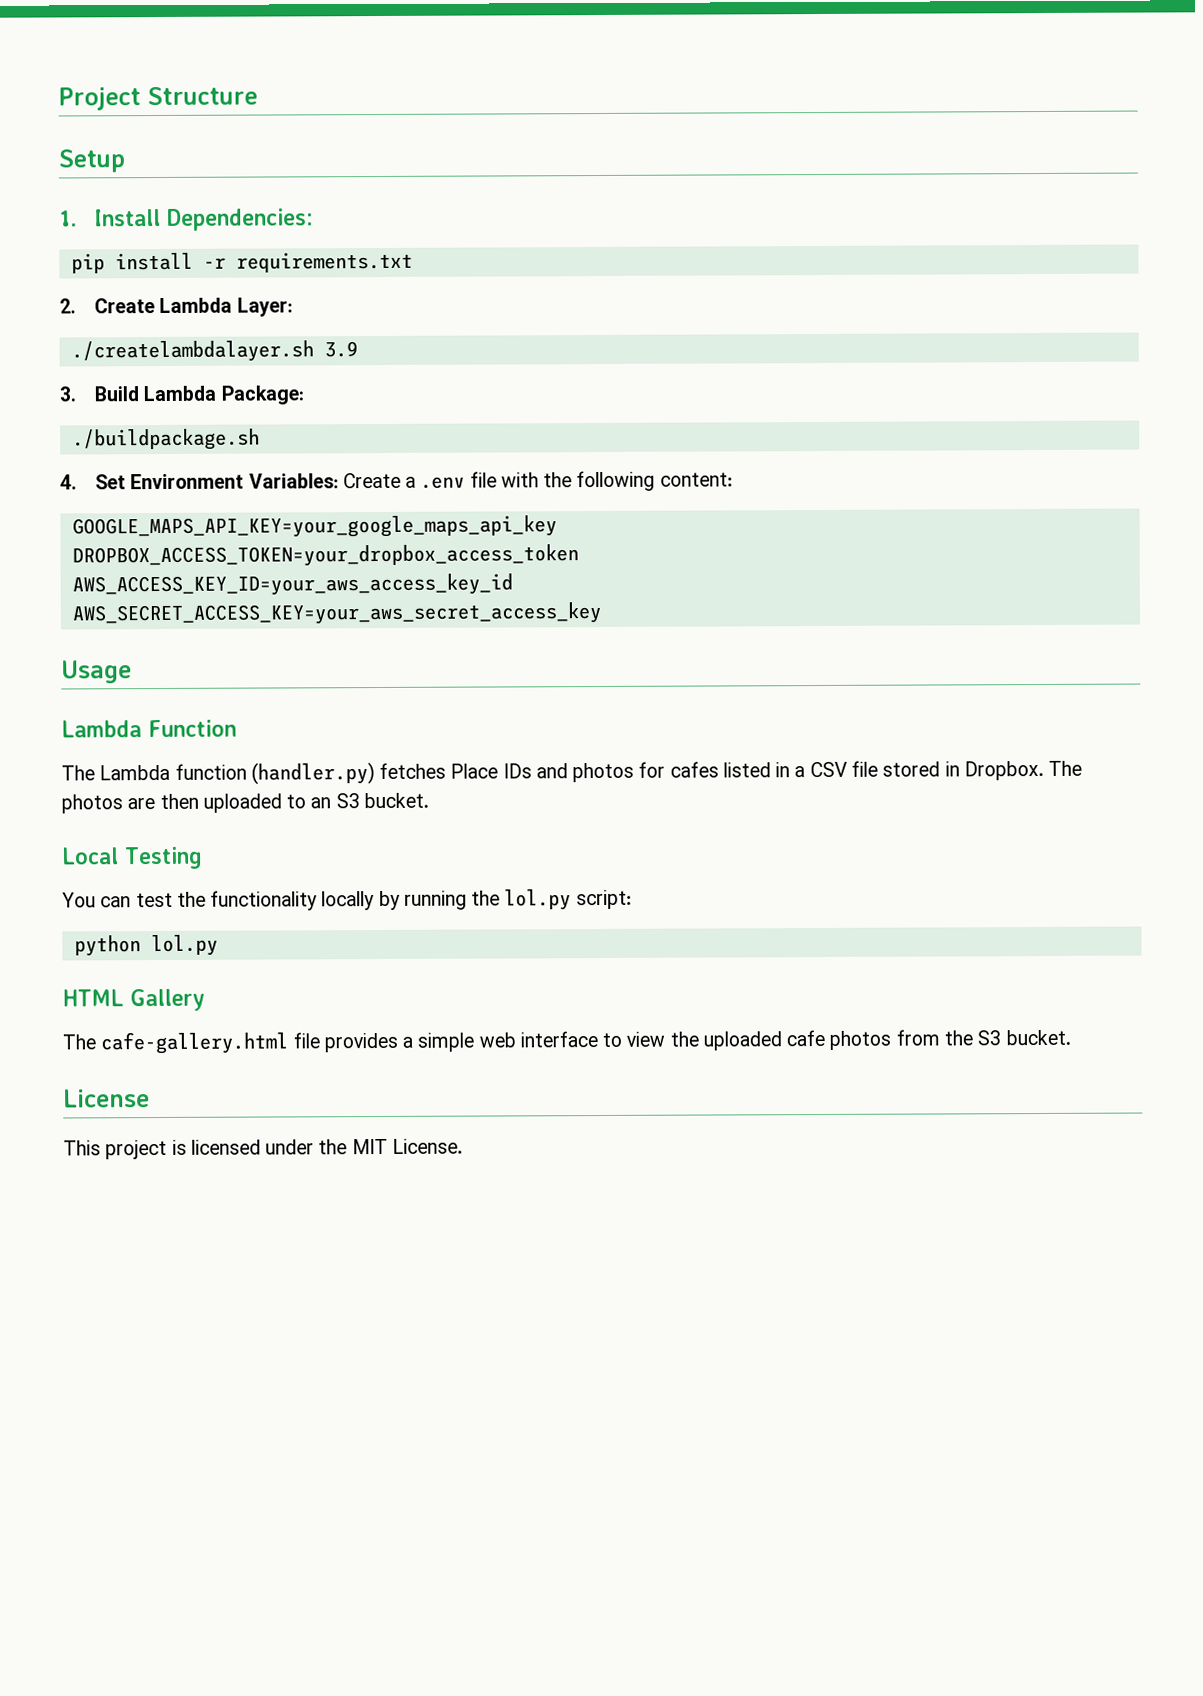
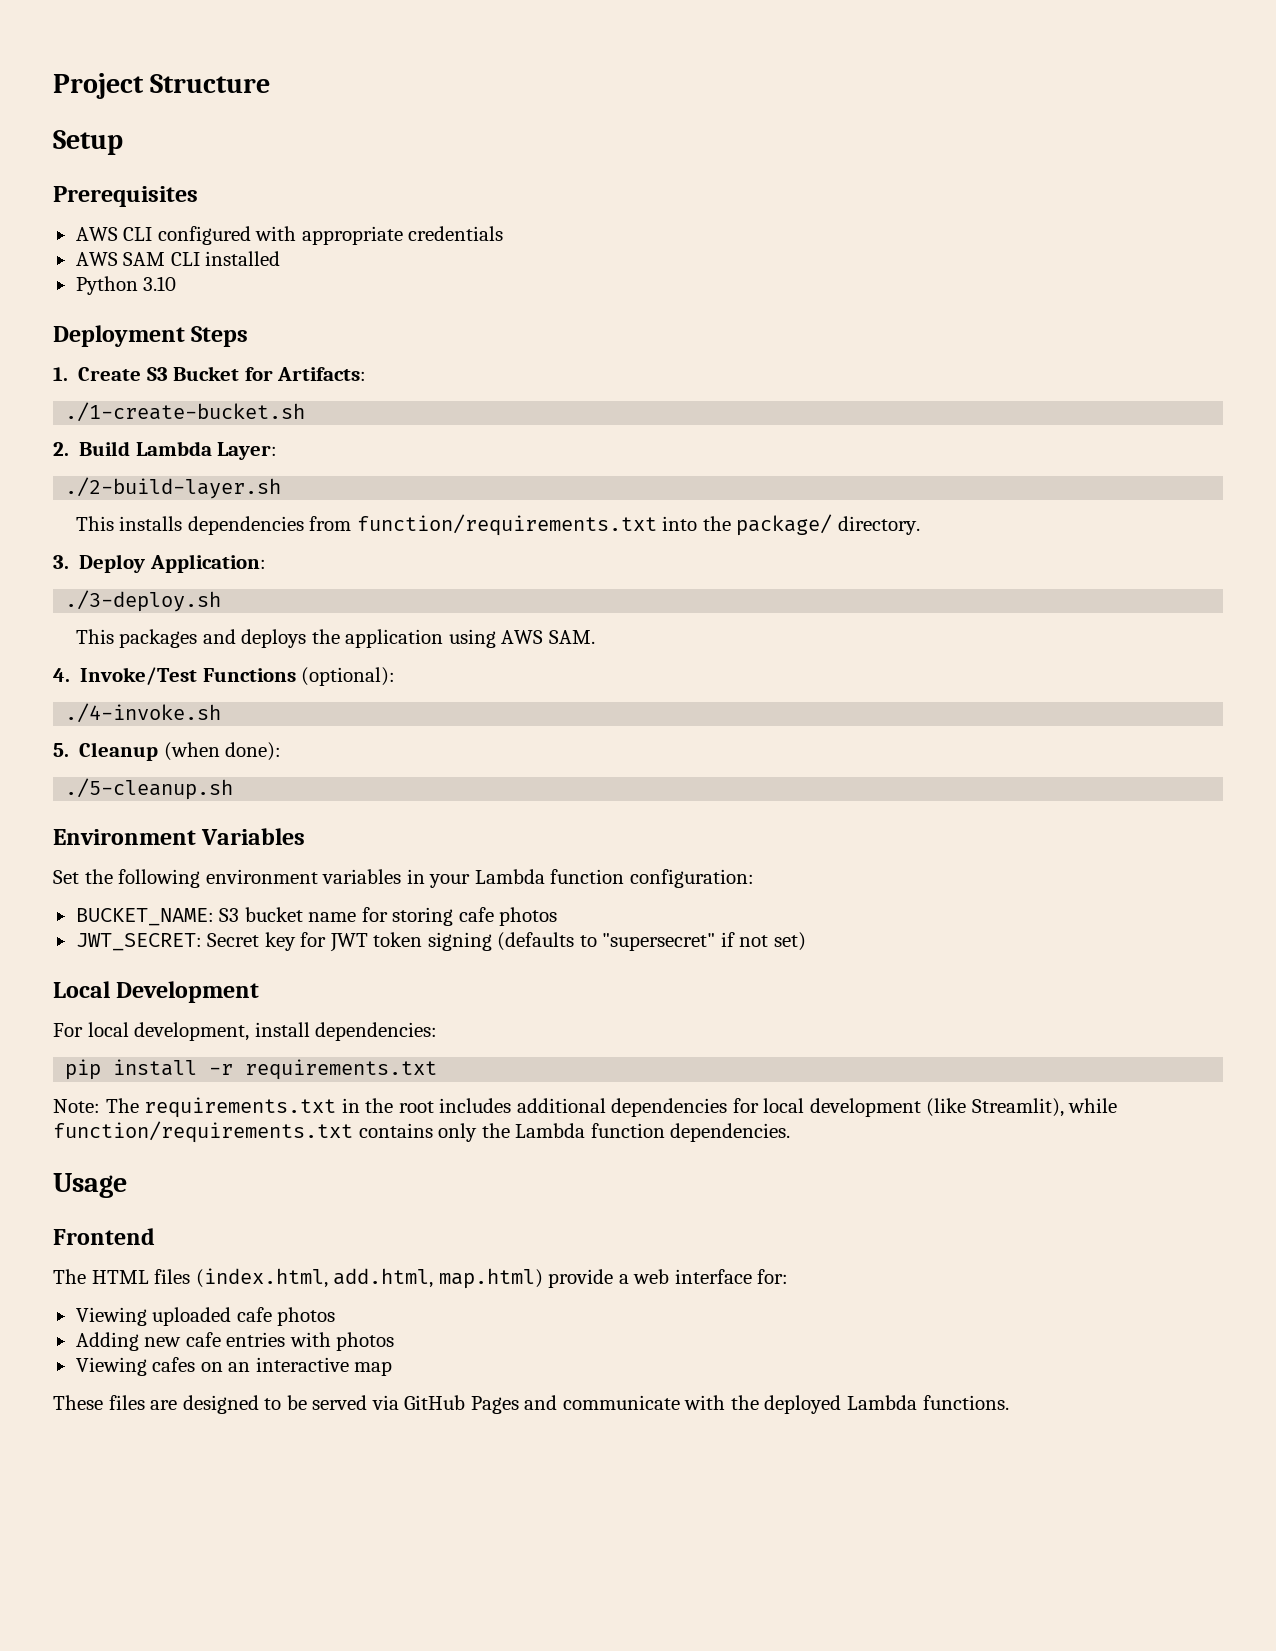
[59,208,315,231] [70,251,413,274] [59,297,293,317] [70,340,358,363] [59,385,304,405] [71,428,260,451] [60,470,733,492] [71,515,557,539] [71,544,579,568] [71,573,513,597] [71,602,601,626] 1. Install Dependencies: // pip install -r requirements.txt // 2. Create Lambda Layer: // ./createlambdalayer.sh 3.9 // 3. Build Lambda Package: // ./buildpackage.sh // 4. Set Environment Variables: Create a .env file with the following content: // GOOGLE_MAPS_API_KEY=your_google_maps_api_key // DROPBOX_ACCESS_TOKEN=your_dropbox_access_token // AWS_ACCESS_KEY_ID=your_aws_access_key_id // AWS_SECRET_ACCESS_KEY=your_aws_secret_access_key -> [53,186,198,207] [75,226,504,245] [75,251,281,266] [75,276,177,295] [53,325,249,347] [53,366,367,381] [65,402,306,422] [53,441,278,460] [65,477,282,499] [75,514,921,536] [53,554,266,573] [65,590,222,612] [75,629,596,648] [53,667,396,686] [65,703,222,723] [53,742,282,761] [65,778,234,800] [53,828,306,845] [53,869,754,888] [75,907,558,926] [75,932,806,952] [53,981,260,1003] [53,1022,438,1041] [65,1059,438,1080] [53,1097,1118,1118] [53,1121,791,1143] Prerequisites // AWS CLI configured with appropriate credentials // AWS SAM CLI installed // Python 3.10 // Deployment Steps // 1. Create S3 Bucket for Artifacts: // ./1-create-bucket.sh // 2. Build Lambda Layer: // ./2-build-layer.sh // This installs dependencies from function/requirements.txt into the package/ directory. // 3. Deploy Application: // ./3-deploy.sh // This packages and deploys the application using AWS SAM. // 4. Invoke/Test Functions (optional): // ./4-invoke.sh // 5. Cleanup (when done): // ./5-cleanup.sh // Environment Variables // Set the following environment variables in your Lambda function configuration: // BUCKET_NAME: S3 bucket name for storing cafe photos // JWT_SECRET: Secret key for JWT token signing (defaults to "supersecret" if not set) // Local Development // For local development, install dependencies: // pip install -r requirements.txt // Note: The requirements.txt in the root includes additional dependencies for local development (like Streamlit), while function/requirements.txt contains only the Lambda function dependencies.
[61,719,237,738] [61,760,1083,785] [61,792,429,814] [61,846,203,870] [62,889,632,911] [73,934,218,957] [62,988,205,1012] [62,1029,1071,1055] [63,1089,150,1108] [63,1138,463,1160] Lambda Function // The Lambda function (handler.py) fetches Place IDs and photos for cafes listed in a CSV file stored in Dropbox. The photos are then uploaded to an S3 bucket. // Local Testing // You can test the functionality locally by running the lol.py script: // python lol.py // HTML Gallery // The cafe-gallery.html file provides a simple web interface to view the uploaded cafe photos from the S3 bucket. // License // This project is licensed under the MIT License. -> [53,1228,155,1245] [53,1268,789,1289] [75,1307,336,1326] [75,1332,395,1351] [75,1357,393,1376] [53,1395,1009,1414] Frontend // The HTML files (index.html, add.html, map.html) provide a web interface for: // Viewing uploaded cafe photos // Adding new cafe entries with photos // Viewing cafes on an interactive map // These files are designed to be served via GitHub Pages and communicate with the deployed Lambda functions.

